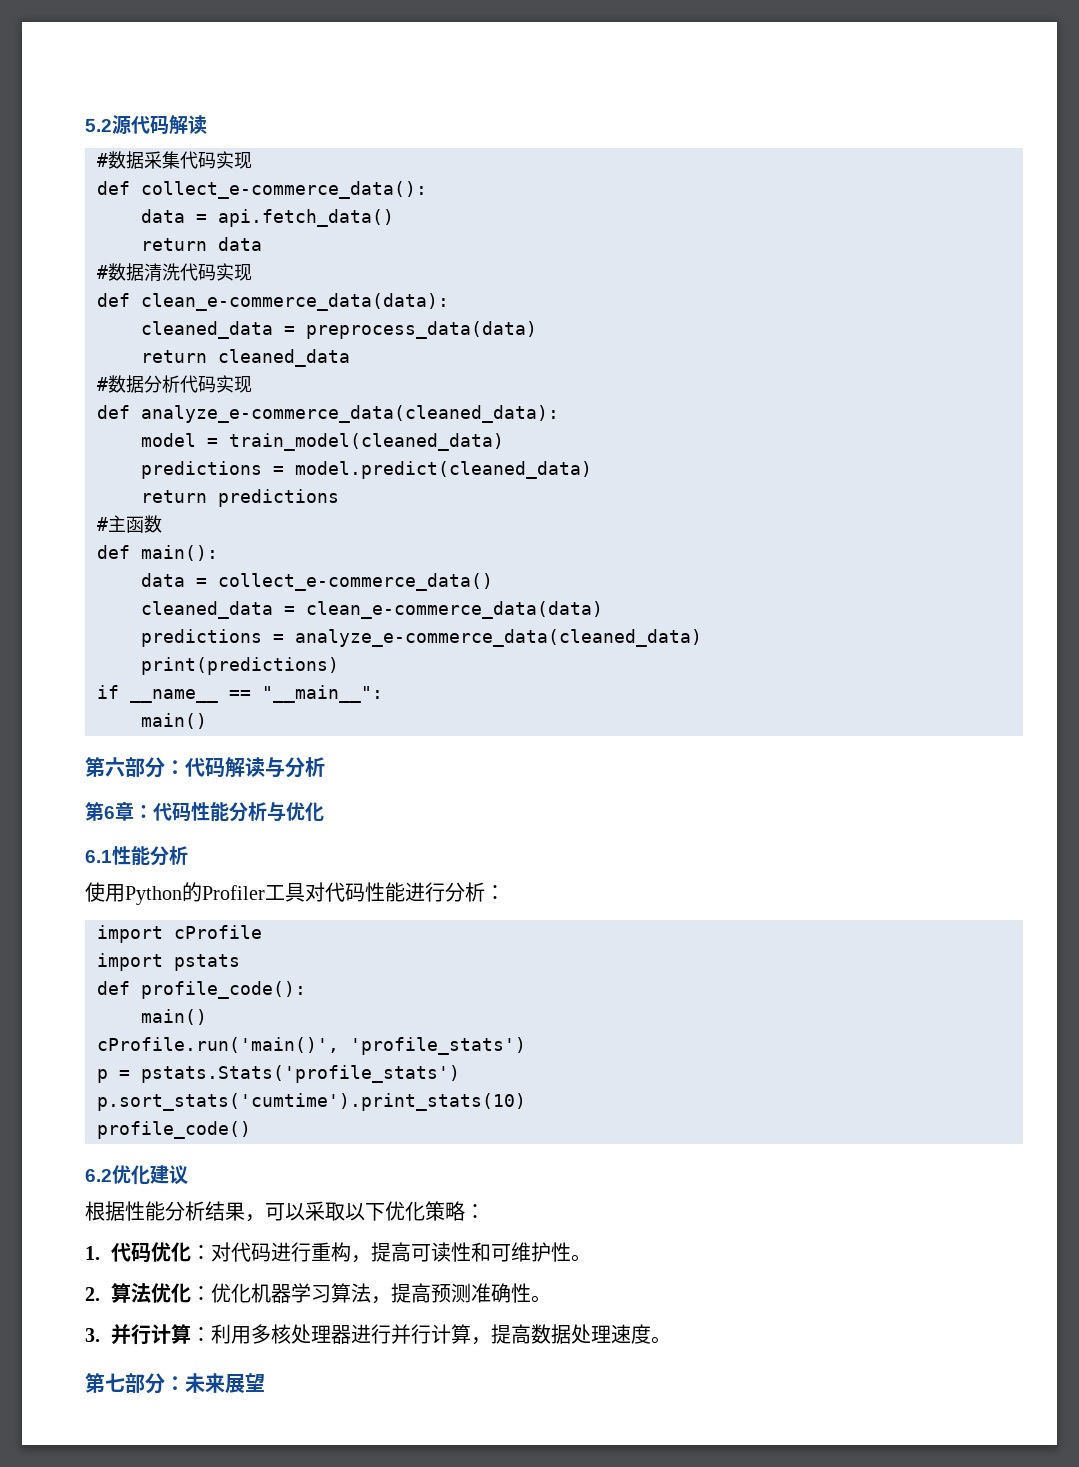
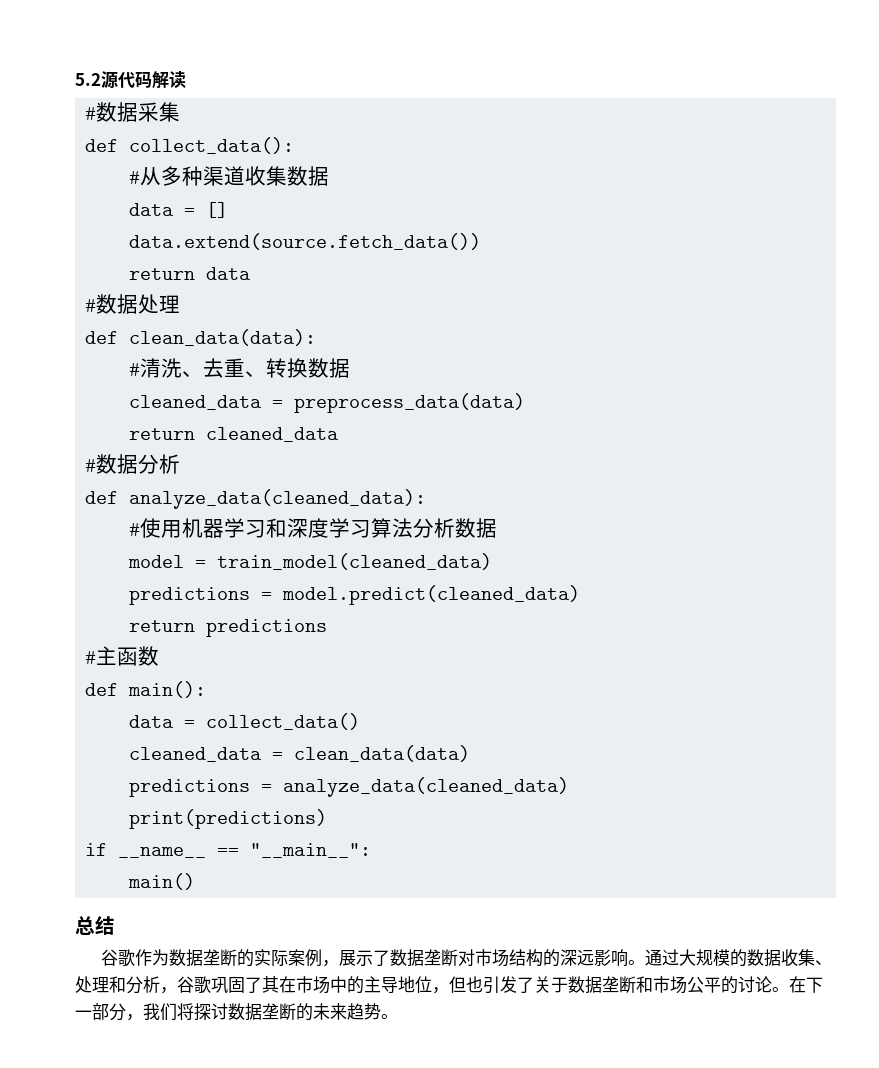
[180,151,252,169] [97,181,427,199] [141,209,394,227] 代码实现 // def collect_e-commerce_data(): // data = api.fetch_data() -> [85,137,295,154] [129,166,330,186] [129,202,229,218] [129,233,482,250] // def collect_data(): // #从多种渠道收集数据 // data = [] // data.extend(source.fetch_data())
[144,263,252,282] [97,293,449,311] 清洗代码实现 // def clean_e-commerce_data(data): -> [138,294,181,314] [85,329,317,346] [129,358,351,378] 处理 // def clean_data(data): // #清洗、去重、转换数据
[180,375,252,393] [97,405,559,423] 代码实现 // def analyze_e-commerce_data(cleaned_data): -> [85,489,427,509] [129,518,498,538] // def analyze_data(cleaned_data): // #使用机器学习和深度学习算法分析数据
[218,573,493,591] [141,601,603,619] [141,629,702,647] collect_e-commerce_data() // cleaned_data = clean_e-commerce_data(data) // predictions = analyze_e-commerce_data(cleaned_data) -> [206,713,361,730] [129,745,471,762] [129,777,570,797] collect_data() // cleaned_data = clean_data(data) // predictions = analyze_data(cleaned_data)
[85,757,325,778] [85,802,324,822] [85,846,188,866] [85,882,505,905] [97,925,262,943] [97,953,240,971] [97,981,306,999] [141,1009,207,1025] [97,1037,526,1055] [97,1065,460,1083] [97,1093,526,1111] [97,1121,251,1139] [85,1165,188,1185] [85,1201,485,1222] [85,1242,592,1263] [85,1283,552,1304] [85,1324,672,1345] [85,1373,265,1394] 第六部分：代码解读与分析 // 第6章：代码性能分析与优化 // 6.1性能分析 // 使用Python的Profiler工具对代码性能进行分析： // import cProfile // import pstats // def profile_code(): // main() // cProfile.run('main()', 'profile_stats') // p = pstats.Stats('profile_stats') // p.sort_stats('cumtime').print_stats(10) // profile_code() // 6.2优化建议 // 根据性能分析结果，可以采取以下优化策略： // 1.代码优化：对代码进行重构，提高可读性和可维护性。 // 2.算法优化：优化机器学习算法，提高预测准确性。 // 3.并行计算：利用多核处理器进行并行计算，提高数据处理速度。 // 第七部分：未来展望 -> [75,916,115,935] [101,949,833,967] [75,976,823,994] [75,1003,398,1021] 总结 // 谷歌作为数据垄断的实际案例，展示了数据垄断对市场结构的深远影响。通过大规模的数据收集、处理和分析，谷歌巩固了其在市场中的主导地位，但也引发了关于数据垄断和市场公平的讨论。在下一部分，我们将探讨数据垄断的未来趋势。

